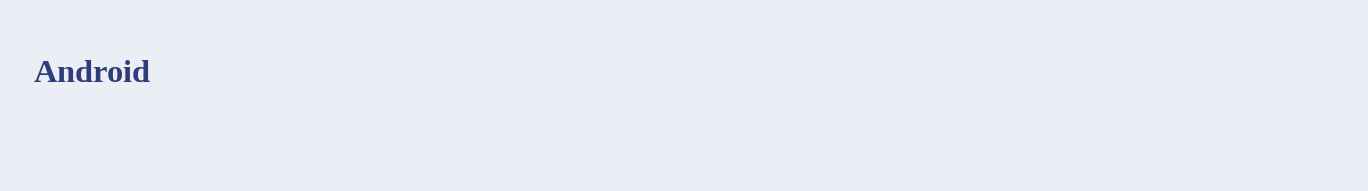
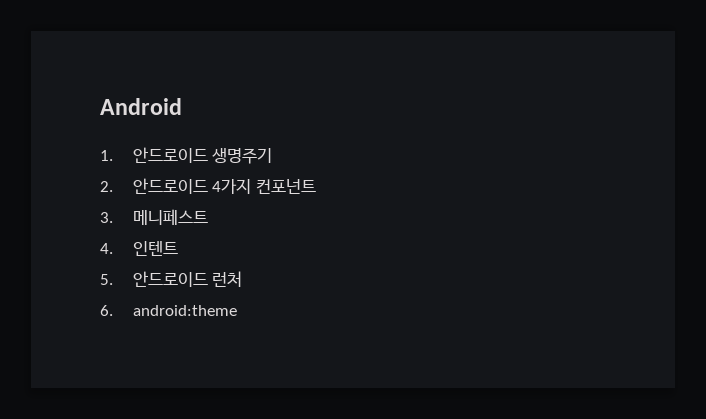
(150, 71) none -> [100,147,273,164] [100,178,316,194] [100,209,208,225] [100,241,178,256] [100,271,243,287] [100,305,237,316] // 1. 안드로이드 생명주기 // 2. 안드로이드 4가지 컨포넌트 // 3. 메니페스트 // 4. 인텐트 // 5. 안드로이드 런처 // 6. android:theme

